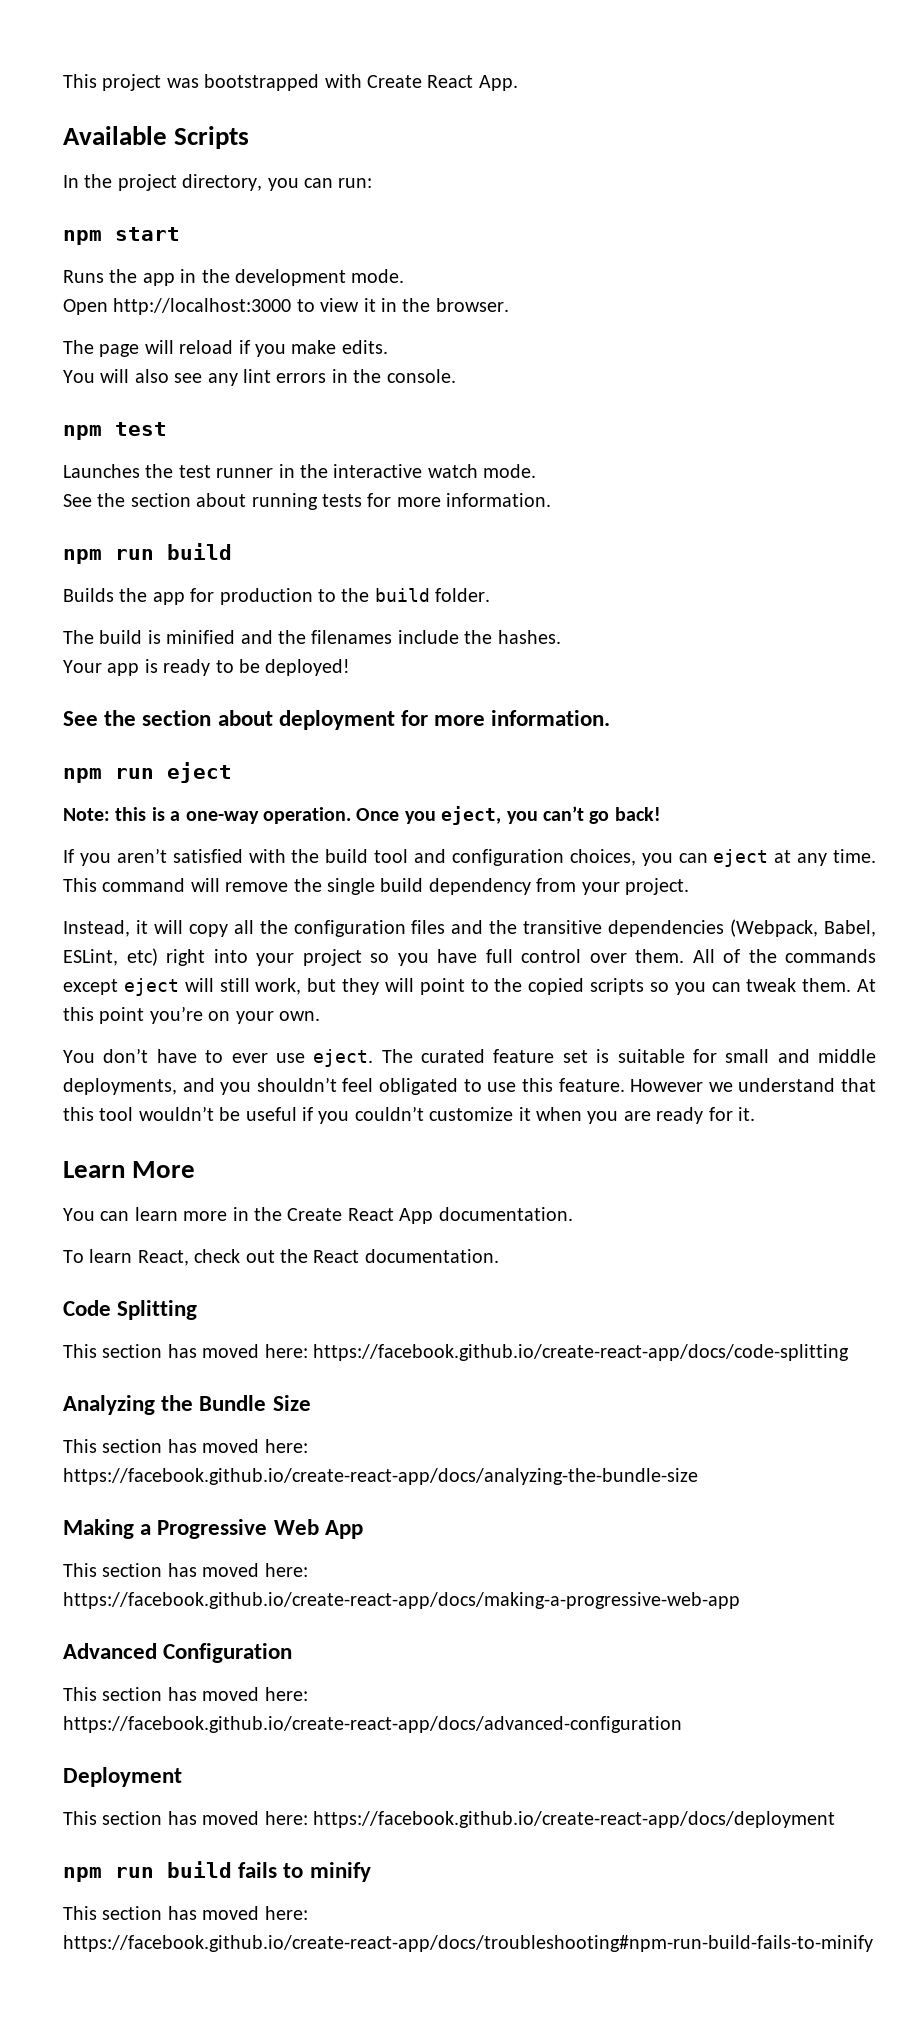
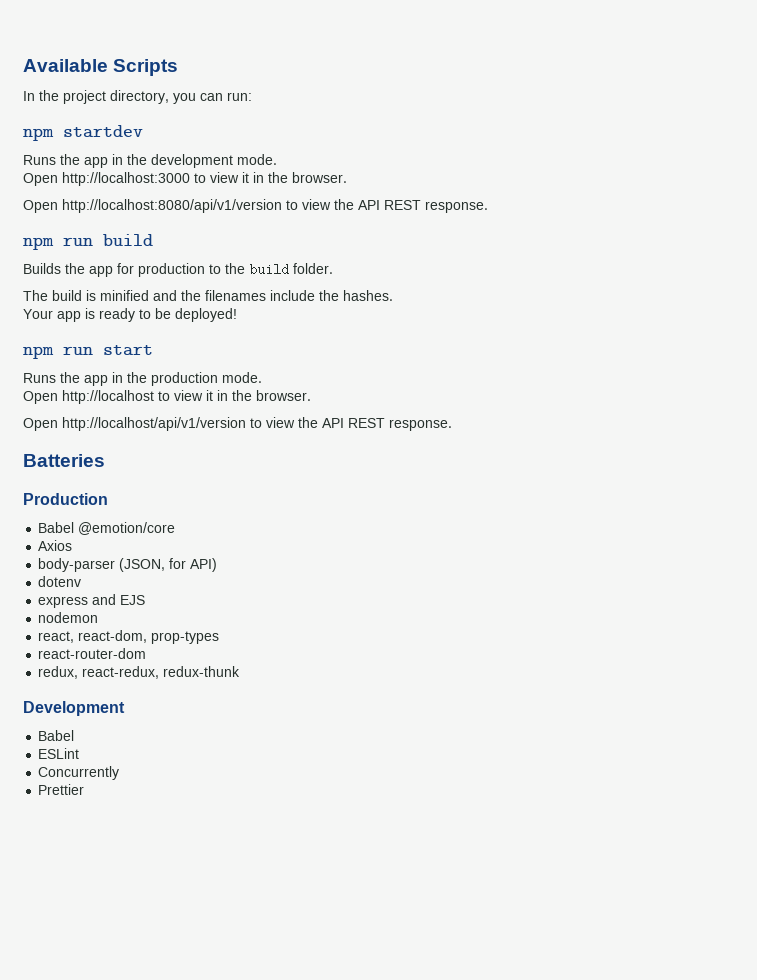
[63,74,518,91] This project was bootstrapped with Create React App. // -> (23, 65) none
[115,227,180,241] start -> [63,125,143,138] startdev
[63,340,388,357] [63,369,456,386] [63,422,167,440] [63,464,537,478] [63,493,552,510] The page will reload if you make edits. // You will also see any lint errors in the console. // npm test // Launches the test runner in the interactive watch mode. // See the section about running tests for more information. -> [23,199,488,213] Open http://localhost:8080/api/v1/version to view the API REST response.
[63,710,611,730] [63,762,232,783] [63,806,661,825] [63,848,876,867] [63,878,689,895] [63,919,876,937] [63,948,876,966] [63,978,877,996] [63,1006,320,1024] [63,1048,876,1067] [63,1077,876,1095] [63,1106,755,1124] [63,1161,196,1178] [63,1207,573,1224] [63,1249,499,1266] [63,1300,198,1320] [63,1344,849,1361] [63,1395,311,1415] [63,1439,308,1453] [63,1468,698,1485] [63,1519,363,1539] [63,1563,308,1577] [63,1592,740,1609] [63,1643,293,1663] [63,1687,308,1701] [63,1716,682,1733] [63,1767,182,1787] [63,1811,835,1828] [63,1861,371,1882] [63,1906,308,1920] [63,1935,873,1952] See the section about deployment for more information. // npm run eject // Note: this is a one-way operation. Once you eject, you can’t go back! // If you aren’t satisfied with the build tool and configuration choices, you can eject at any time. This command will remove the single build dependency from your project. // Instead, it will copy all the configuration files and the transitive dependencies (Webpack, Babel, ESLint, etc) right into your project so you have full control over them. All of the commands except eject will still work, but they will point to the copied scripts so you can tweak them. At this point you’re on your own. // You don’t have to ever use eject. The curated feature set is suitable for small and middle deployments, and you shouldn’t feel obligated to use this feature. However we understand that this tool wouldn’t be useful if you couldn’t customize it when you are ready for it. // Learn More // You can learn more in the Create React App documentation. // To learn React, check out the React documentation. // Code Splitting // This section has moved here: https://facebook.github.io/create-react-app/docs/code-splitting // Analyzing the Bundle Size // This section has moved here: https://facebook.github.io/create-react-app/docs/analyzing-the-bundle-size // Making a Progressive Web App // This section has moved here: https://facebook.github.io/create-react-app/docs/making-a-progressive-web-app // Advanced Configuration // This section has moved here: https://facebook.github.io/create-react-app/docs/advanced-configuration // Deployment // This section has moved here: https://facebook.github.io/create-react-app/docs/deployment // npm run build fails to minify // This section has moved here: https://facebook.github.io/create-react-app/docs/troubleshooting#npm-run-build-fails-to-minify -> [23,345,153,359] [23,372,262,386] [23,390,311,404] [23,417,452,431] [23,454,105,467] [23,493,108,505] [38,522,176,535] [38,540,73,551] [38,558,218,572] [38,576,82,587] [38,594,146,608] [38,612,99,623] [38,630,220,644] [38,648,147,659] [38,666,241,679] [23,701,125,716] [38,730,75,741] [38,748,80,759] [38,766,120,780] [38,784,85,795] npm run start // Runs the app in the production mode. // Open http://localhost to view it in the browser. // Open http://localhost/api/v1/version to view the API REST response. // Batteries // Production // Babel @emotion/core // Axios // body-parser (JSON, for API) // dotenv // express and EJS // nodemon // react, react-dom, prop-types // react-router-dom // redux, react-redux, redux-thunk // Development // Babel // ESLint // Concurrently // Prettier

